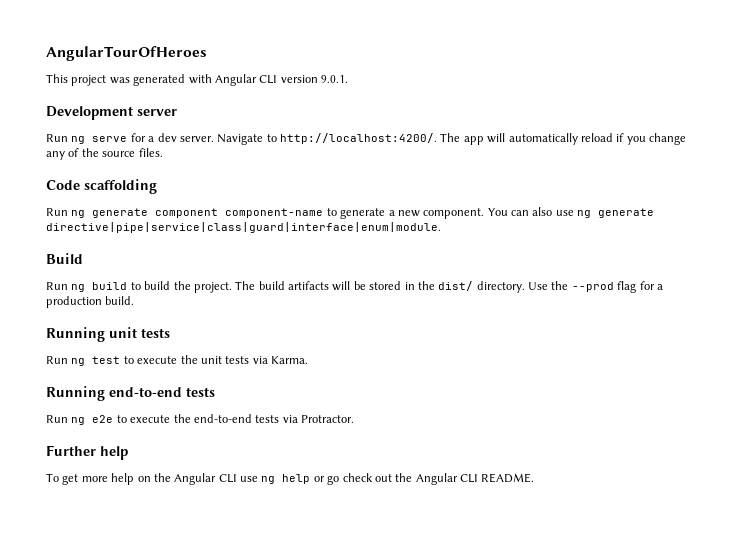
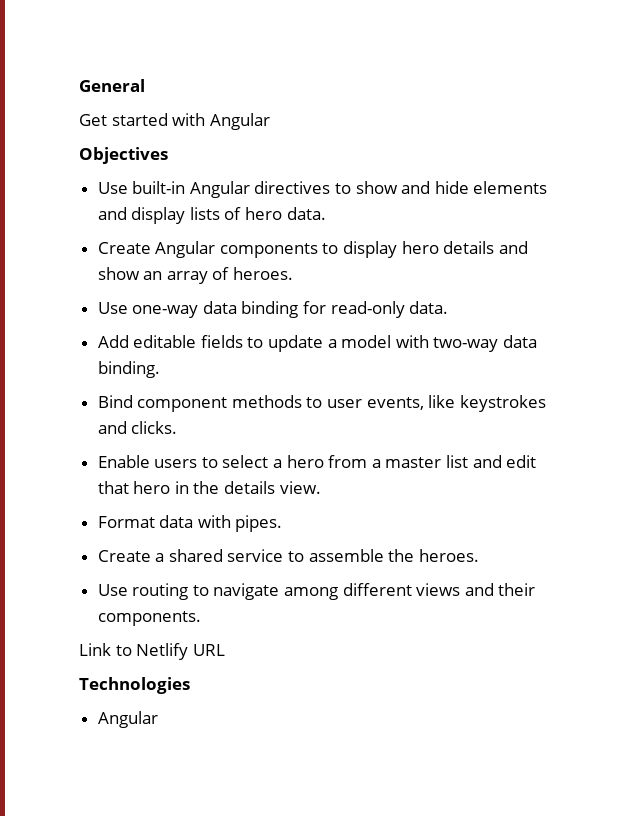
[46,46,207,61] [46,74,348,86] [46,106,177,120] [46,133,686,145] [46,148,163,160] [46,179,157,194] [46,207,655,219] [46,222,441,233] [46,253,83,264] [46,281,663,293] [46,296,135,308] [46,327,170,342] [46,355,308,366] [46,386,215,401] [46,414,354,425] [46,445,128,460] [46,473,535,485] AngularTourOfHeroes // This project was generated with Angular CLI version 9.0.1. // Development server // Run ng serve for a dev server. Navigate to http://localhost:4200/. The app will automatically reload if you change any of the source files. // Code scaffolding // Run ng generate component component-name to generate a new component. You can also use ng generate directive|pipe|service|class|guard|interface|enum|module. // Build // Run ng build to build the project. The build artifacts will be stored in the dist/ directory. Use the --prod flag for a production build. // Running unit tests // Run ng test to execute the unit tests via Karma. // Running end-to-end tests // Run ng e2e to execute the end-to-end tests via Protractor. // Further help // To get more help on the Angular CLI use ng help or go check out the Angular CLI README. -> [79,79,145,92] [79,113,270,130] [79,147,168,164] [97,181,548,198] [97,207,326,224] [97,241,528,258] [97,267,294,284] [97,301,449,318] [97,335,538,352] [97,361,160,378] [97,395,546,412] [97,421,178,434] [97,455,537,468] [97,481,321,494] [97,515,283,532] [97,549,479,562] [97,583,536,600] [97,611,201,626] [79,643,225,660] [79,677,190,694] [97,711,158,728] General // Get started with Angular // Objectives // Use built-in Angular directives to show and hide elements and display lists of hero data. // Create Angular components to display hero details and show an array of heroes. // Use one-way data binding for read-only data. // Add editable fields to update a model with two-way data binding. // Bind component methods to user events, like keystrokes and clicks. // Enable users to select a hero from a master list and edit that hero in the details view. // Format data with pipes. // Create a shared service to assemble the heroes. // Use routing to navigate among different views and their components. // Link to Netlify URL // Technologies // Angular

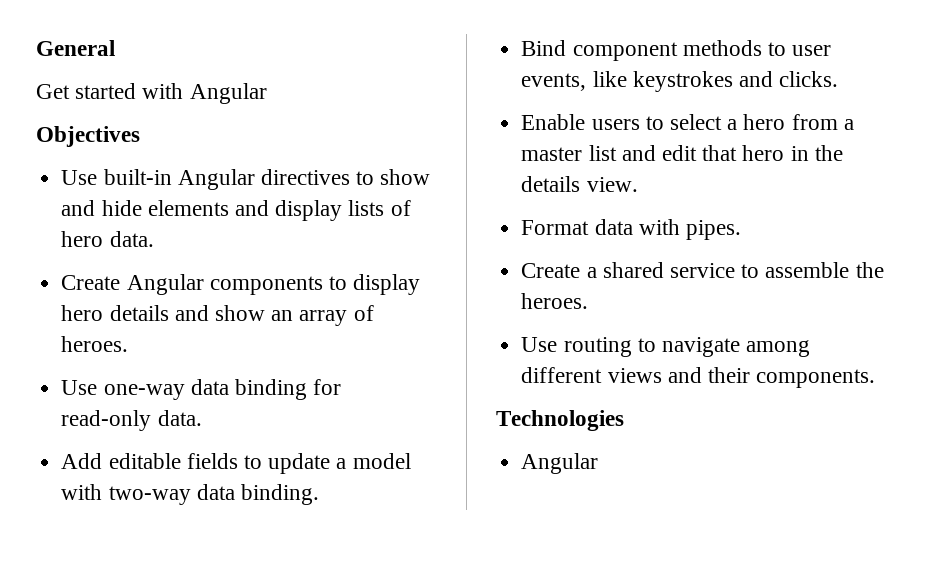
[79,643,225,660] // Link to Netlify URL -> (876, 378) none

